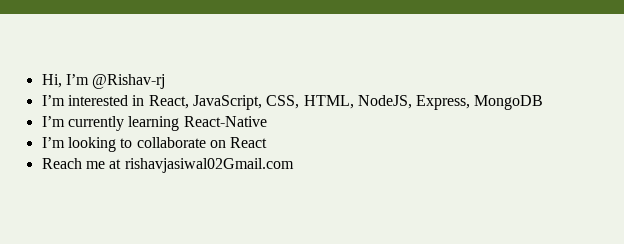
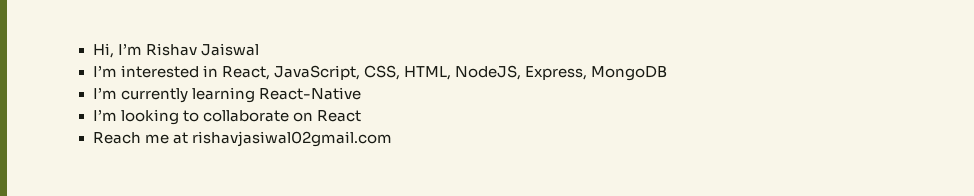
[92,74,166,89] @Rishav-rj -> [145,43,259,56] Rishav Jaiswal
[124,158,294,173] rishavjasiwal02Gmail.com -> [191,131,392,147] rishavjasiwal02gmail.com

